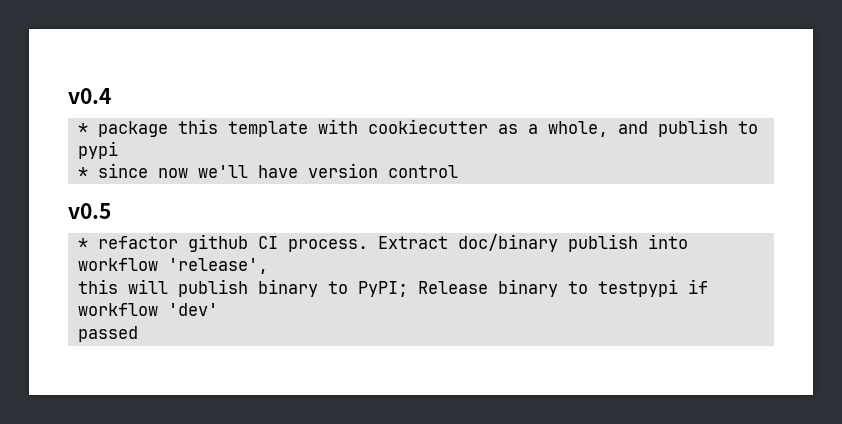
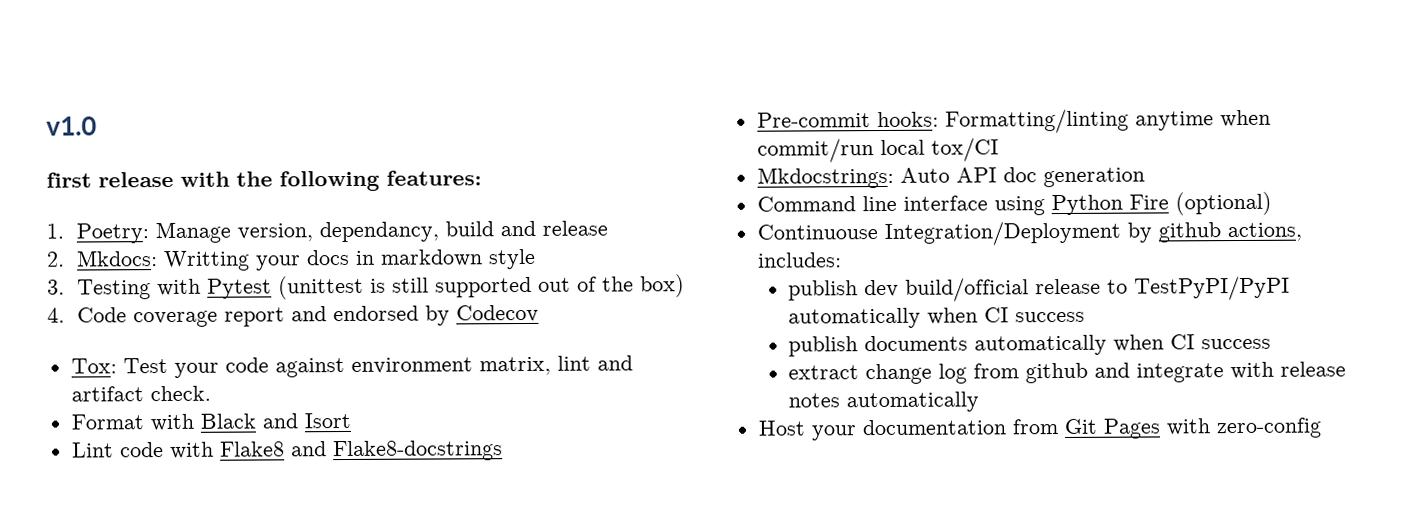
[68,88,111,104] [77,119,758,137] [77,141,118,159] [77,163,458,178] [68,203,111,219] [77,234,688,252] [77,258,268,274] [77,279,708,297] [77,303,218,316] [77,326,138,342] v0.4 // * package this template with cookiecutter as a whole, and publish to pypi // * since now we'll have version control // v0.5 // * refactor github CI process. Extract doc/binary publish into workflow 'release', // this will publish binary to PyPI; Release binary to testpypi if workflow 'dev' // passed -> [46,116,97,136] [46,170,482,192] [46,220,609,244] [46,248,537,272] [47,274,686,300] [47,304,540,328] [70,355,633,378] [70,385,211,402] [70,412,351,432] [71,440,503,462] [756,108,1271,134] [756,137,999,163] [756,166,1145,189] [756,191,1272,216] [756,220,1302,246] [756,252,842,268] [787,275,1290,302] [787,307,1085,329] [787,334,1271,357] [787,361,1346,385] [787,391,979,413] [757,417,1322,441] v1.0 // first release with the following features: // 1. Poetry: Manage version, dependancy, build and release // 2. Mkdocs: Writting your docs in markdown style // 3. Testing with Pytest (unittest is still supported out of the box) // 4. Code coverage report and endorsed by Codecov // Tox: Test your code against environment matrix, lint and artifact check. // Format with Black and Isort // Lint code with Flake8 and Flake8-docstrings // Pre-commit hooks: Formatting/linting anytime when commit/run local tox/CI // Mkdocstrings: Auto API doc generation // Command line interface using Python Fire (optional) // Continuouse Integration/Deployment by github actions, includes: // publish dev build/official release to TestPyPI/PyPI automatically when CI success // publish documents automatically when CI success // extract change log from github and integrate with release notes automatically // Host your documentation from Git Pages with zero-config

